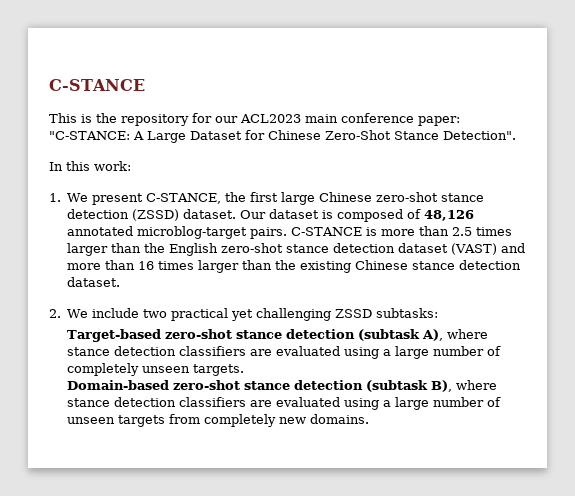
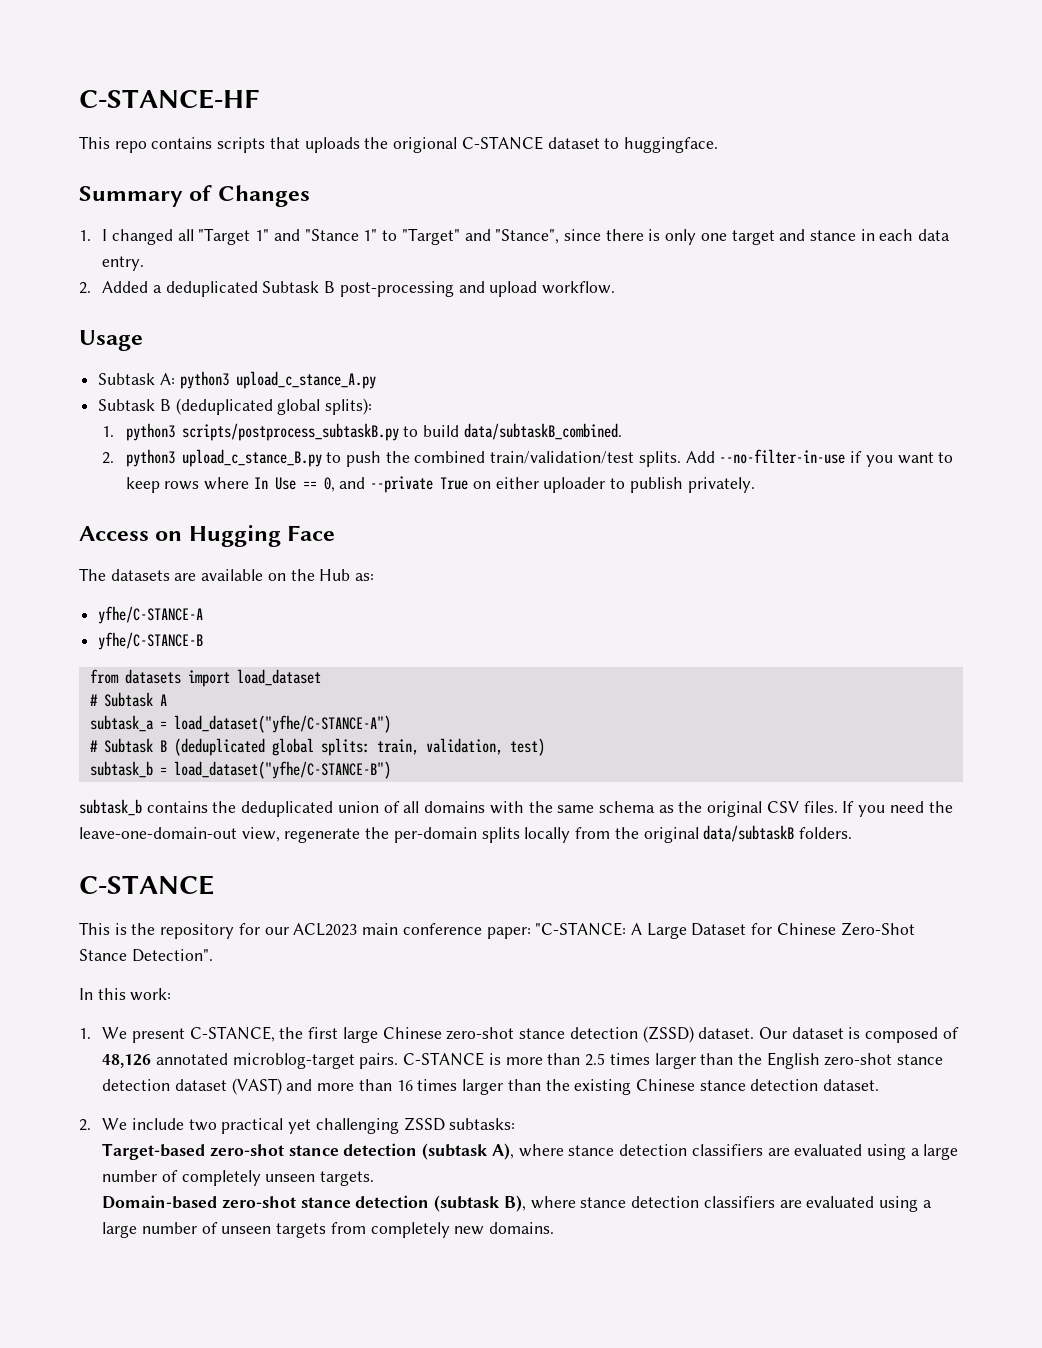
(49, 85) none -> [79,89,259,109] [79,136,718,153] [79,185,310,207] [79,228,951,245] [102,256,145,271] [79,281,616,297] [79,330,143,351] [98,371,376,389] [98,398,373,415] [102,423,622,441] [102,449,954,467] [125,476,755,493] [79,525,336,547] [79,568,375,581] [98,606,204,624] [98,632,204,650] [89,669,321,687] [89,692,167,707] [89,715,391,733] [89,738,545,756] [89,761,391,779] [79,799,953,817] [79,825,852,843] C-STANCE-HF // This repo contains scripts that uploads the origional C-STANCE dataset to huggingface. // Summary of Changes // 1. I changed all "Target 1" and "Stance 1" to "Target" and "Stance", since there is only one target and stance in each data entry. // 2. Added a deduplicated Subtask B post-processing and upload workflow. // Usage // Subtask A: python3 upload_c_stance_A.py // Subtask B (deduplicated global splits): // 1. python3 scripts/postprocess_subtaskB.py to build data/subtaskB_combined. // 2. python3 upload_c_stance_B.py to push the combined train/validation/test splits. Add --no-filter-in-use if you want to keep rows where In Use == 0, and --private True on either uploader to publish privately. // Access on Hugging Face // The datasets are available on the Hub as: // yfhe/C-STANCE-A // yfhe/C-STANCE-B // from datasets import load_dataset // # Subtask A // subtask_a = load_dataset("yfhe/C-STANCE-A") // # Subtask B (deduplicated global splits: train, validation, test) // subtask_b = load_dataset("yfhe/C-STANCE-B") // subtask_b contains the deduplicated union of all domains with the same schema as the original CSV files. If you need the leave-one-domain-out view, regenerate the per-domain splits locally from the original data/subtaskB folders. //

